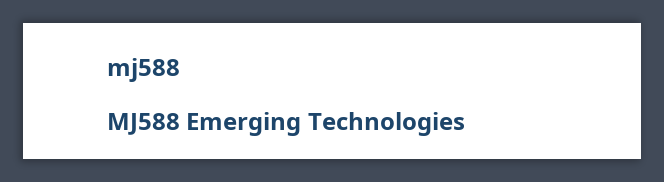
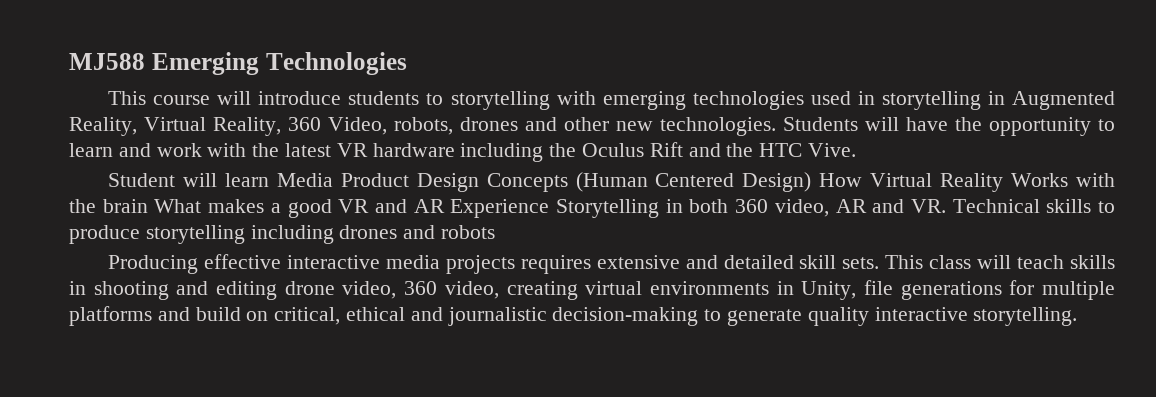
[107,58,180,82] mj588 // -> (69, 61) none
(465, 124) none -> [108,91,1115,110] [69,117,1115,136] [69,142,857,162] [108,172,1116,192] [69,199,1116,218] [69,225,496,244] [108,254,1115,274] [69,280,1115,300] [69,306,1078,326] // This course will introduce students to storytelling with emerging technologies used in storytelling in Augmented Reality, Virtual Reality, 360 Video, robots, drones and other new technologies. Students will have the opportunity to learn and work with the latest VR hardware including the Oculus Rift and the HTC Vive. // Student will learn Media Product Design Concepts (Human Centered Design) How Virtual Reality Works with the brain What makes a good VR and AR Experience Storytelling in both 360 video, AR and VR. Technical skills to produce storytelling including drones and robots // Producing effective interactive media projects requires extensive and detailed skill sets. This class will teach skills in shooting and editing drone video, 360 video, creating virtual environments in Unity, file generations for multiple platforms and build on critical, ethical and journalistic decision-making to generate quality interactive storytelling.

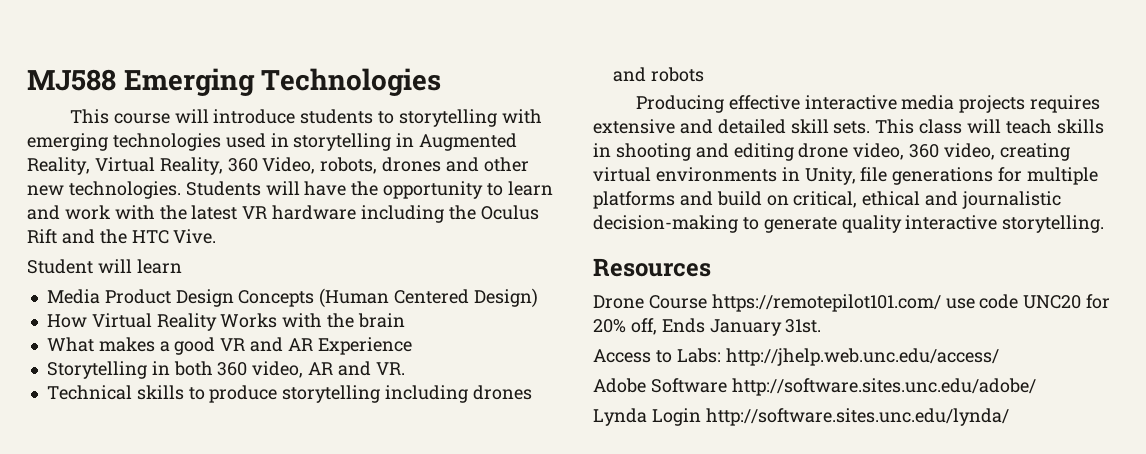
(269, 180) none -> (182, 266) //
(812, 182) none -> (538, 298) //
(148, 206) none -> (405, 320) //
(550, 208) none -> (412, 346) //
(946, 206) none -> (405, 368) //
(1078, 316) none -> [593,258,711,277] [593,294,1111,312] [593,318,822,336] [593,348,999,366] [593,378,1036,396] [593,408,1009,426] // Resources // Drone Course https://remotepilot101.com/ use code UNC20 for 20% off, Ends January 31st. // Access to Labs: http://jhelp.web.unc.edu/access/ // Adobe Software http://software.sites.unc.edu/adobe/ // Lynda Login http://software.sites.unc.edu/lynda/

